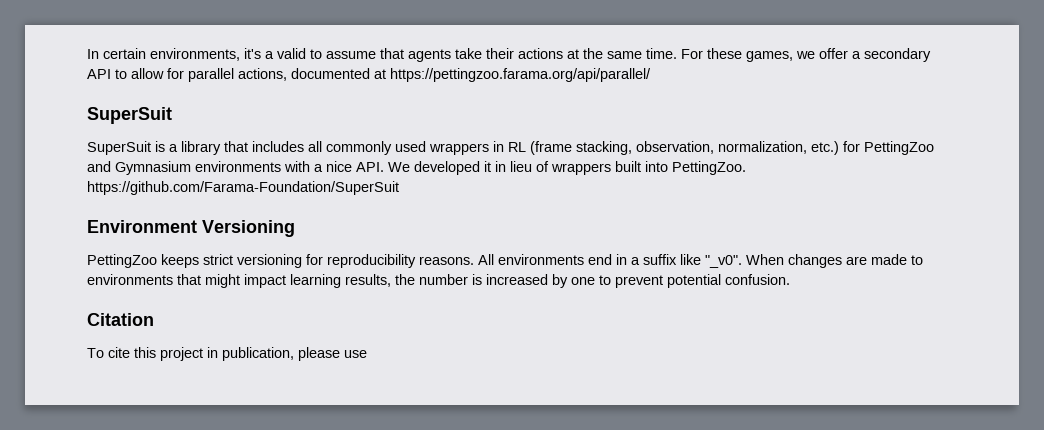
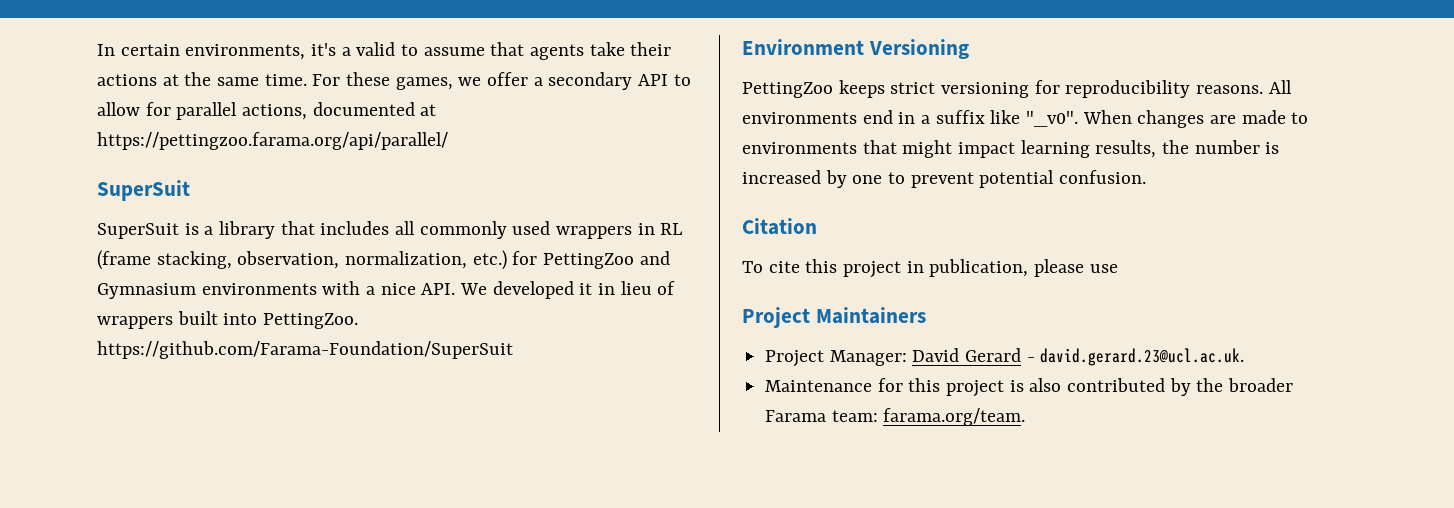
(367, 354) none -> [742,307,926,328] [765,348,1245,367] [765,378,1294,397] [765,408,1026,426] // Project Maintainers // Project Manager: David Gerard - david.gerard.23@ucl.ac.uk. // Maintenance for this project is also contributed by the broader Farama team: farama.org/team.

